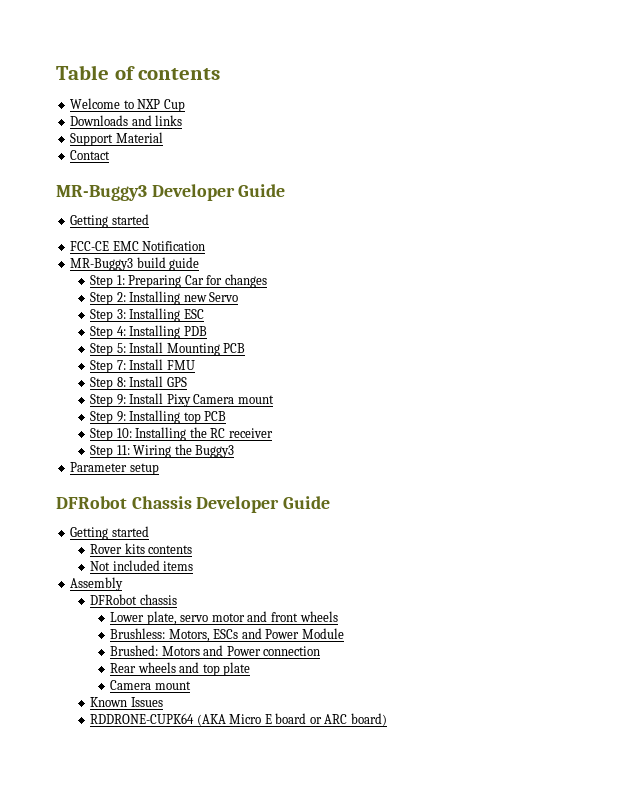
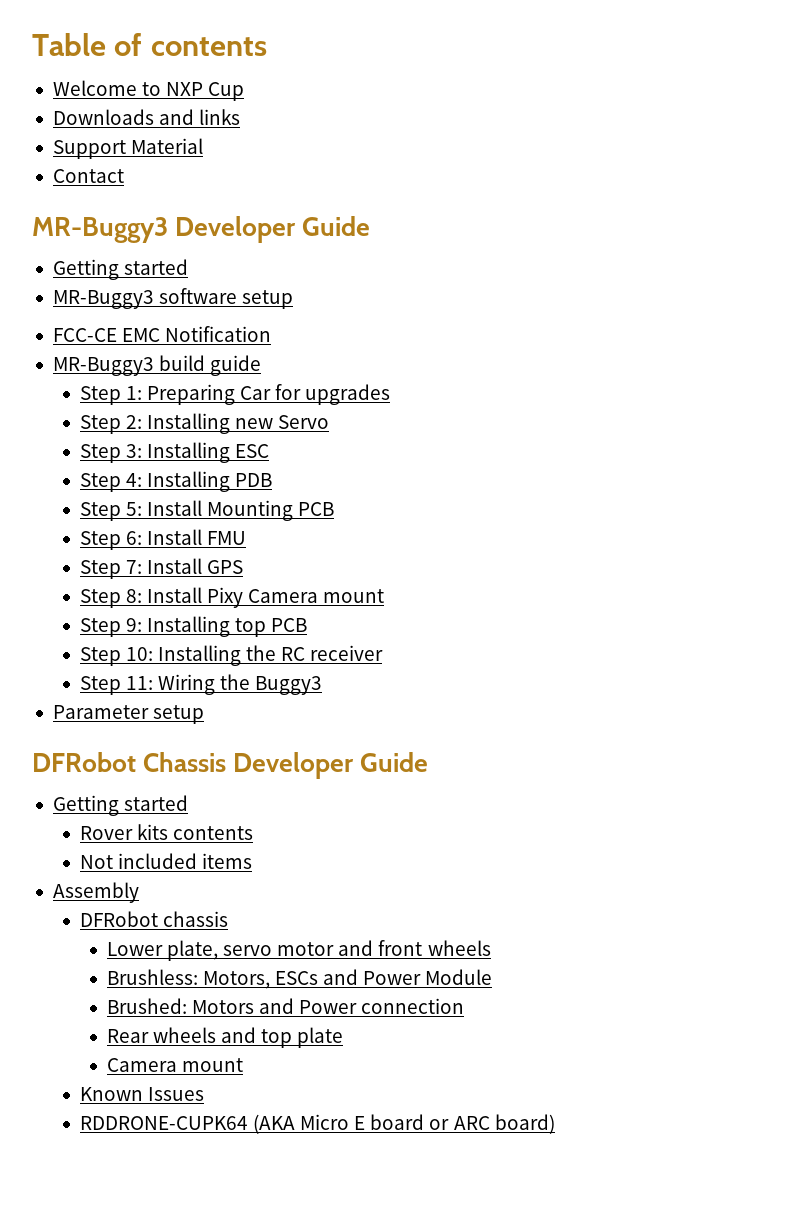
(149, 219) none -> [52,288,294,309] // MR-Buggy3 software setup
[224,274,267,288] changes -> [305,384,391,405] upgrades
[116,360,126,370] 7: -> [125,531,142,545] 6:
[116,377,126,387] 8: -> [125,560,142,574] 7:
[116,394,126,405] 9: -> [125,589,142,603] 8:

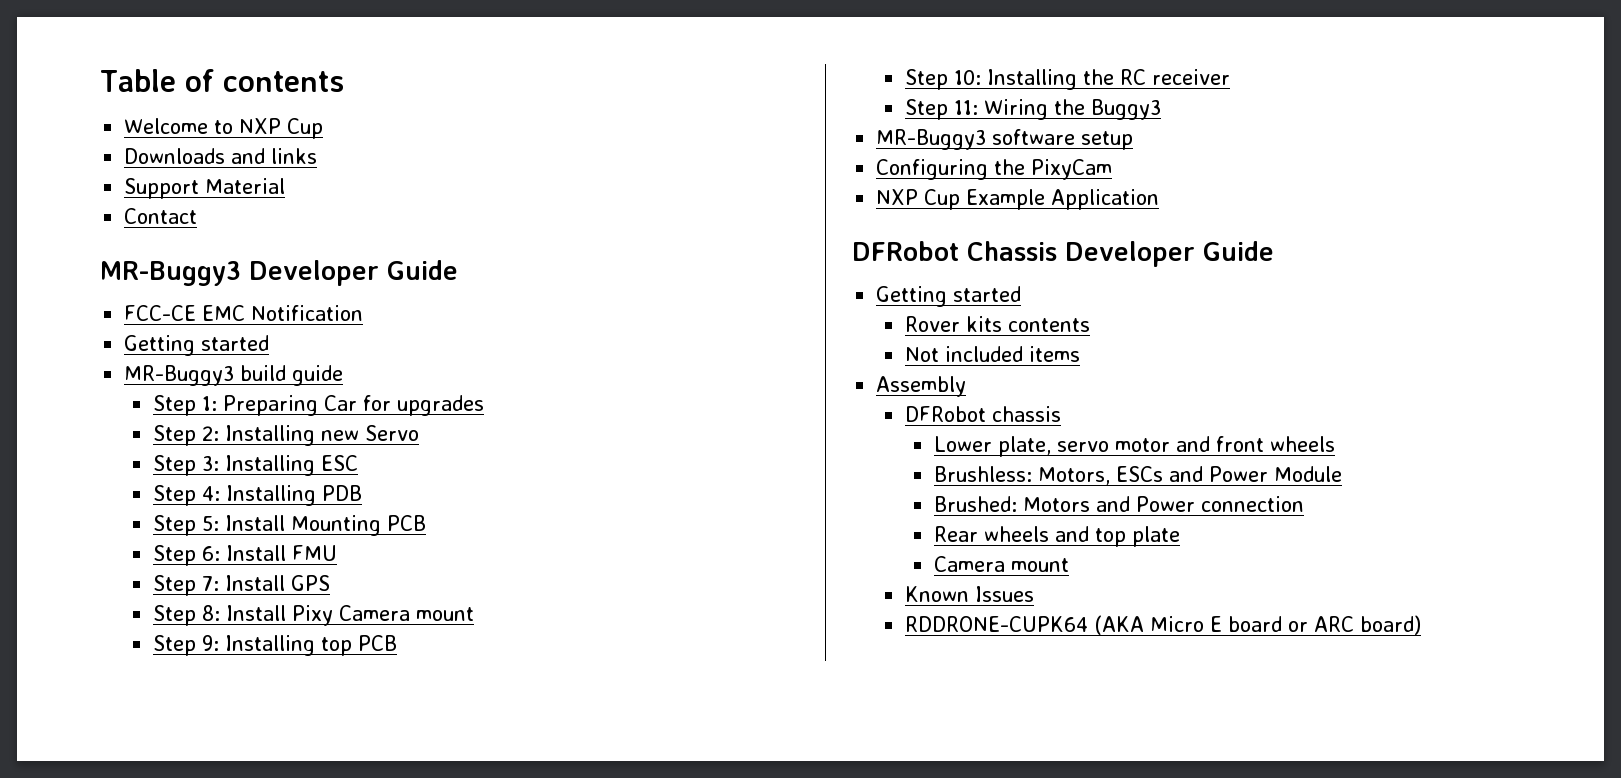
[52,259,189,280] [52,288,294,309] // Getting started // MR-Buggy3 software setup -> (458, 270) none
(272, 334) none -> [124,335,270,356] // Getting started
[52,705,205,724] Parameter setup -> [876,129,1134,150] [876,159,1113,180] [876,189,1160,210] MR-Buggy3 software setup // Configuring the PixyCam // NXP Cup Example Application

